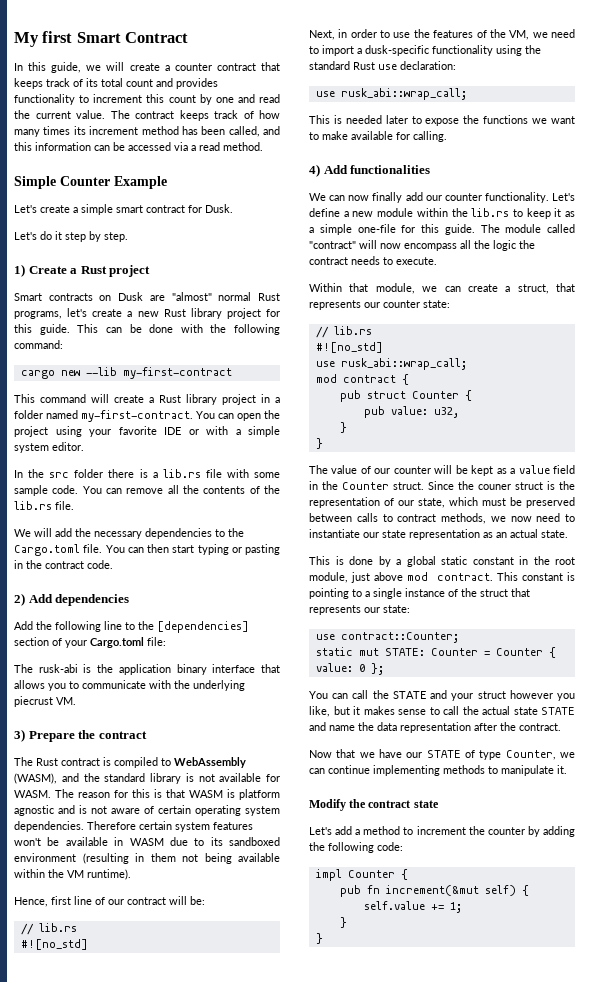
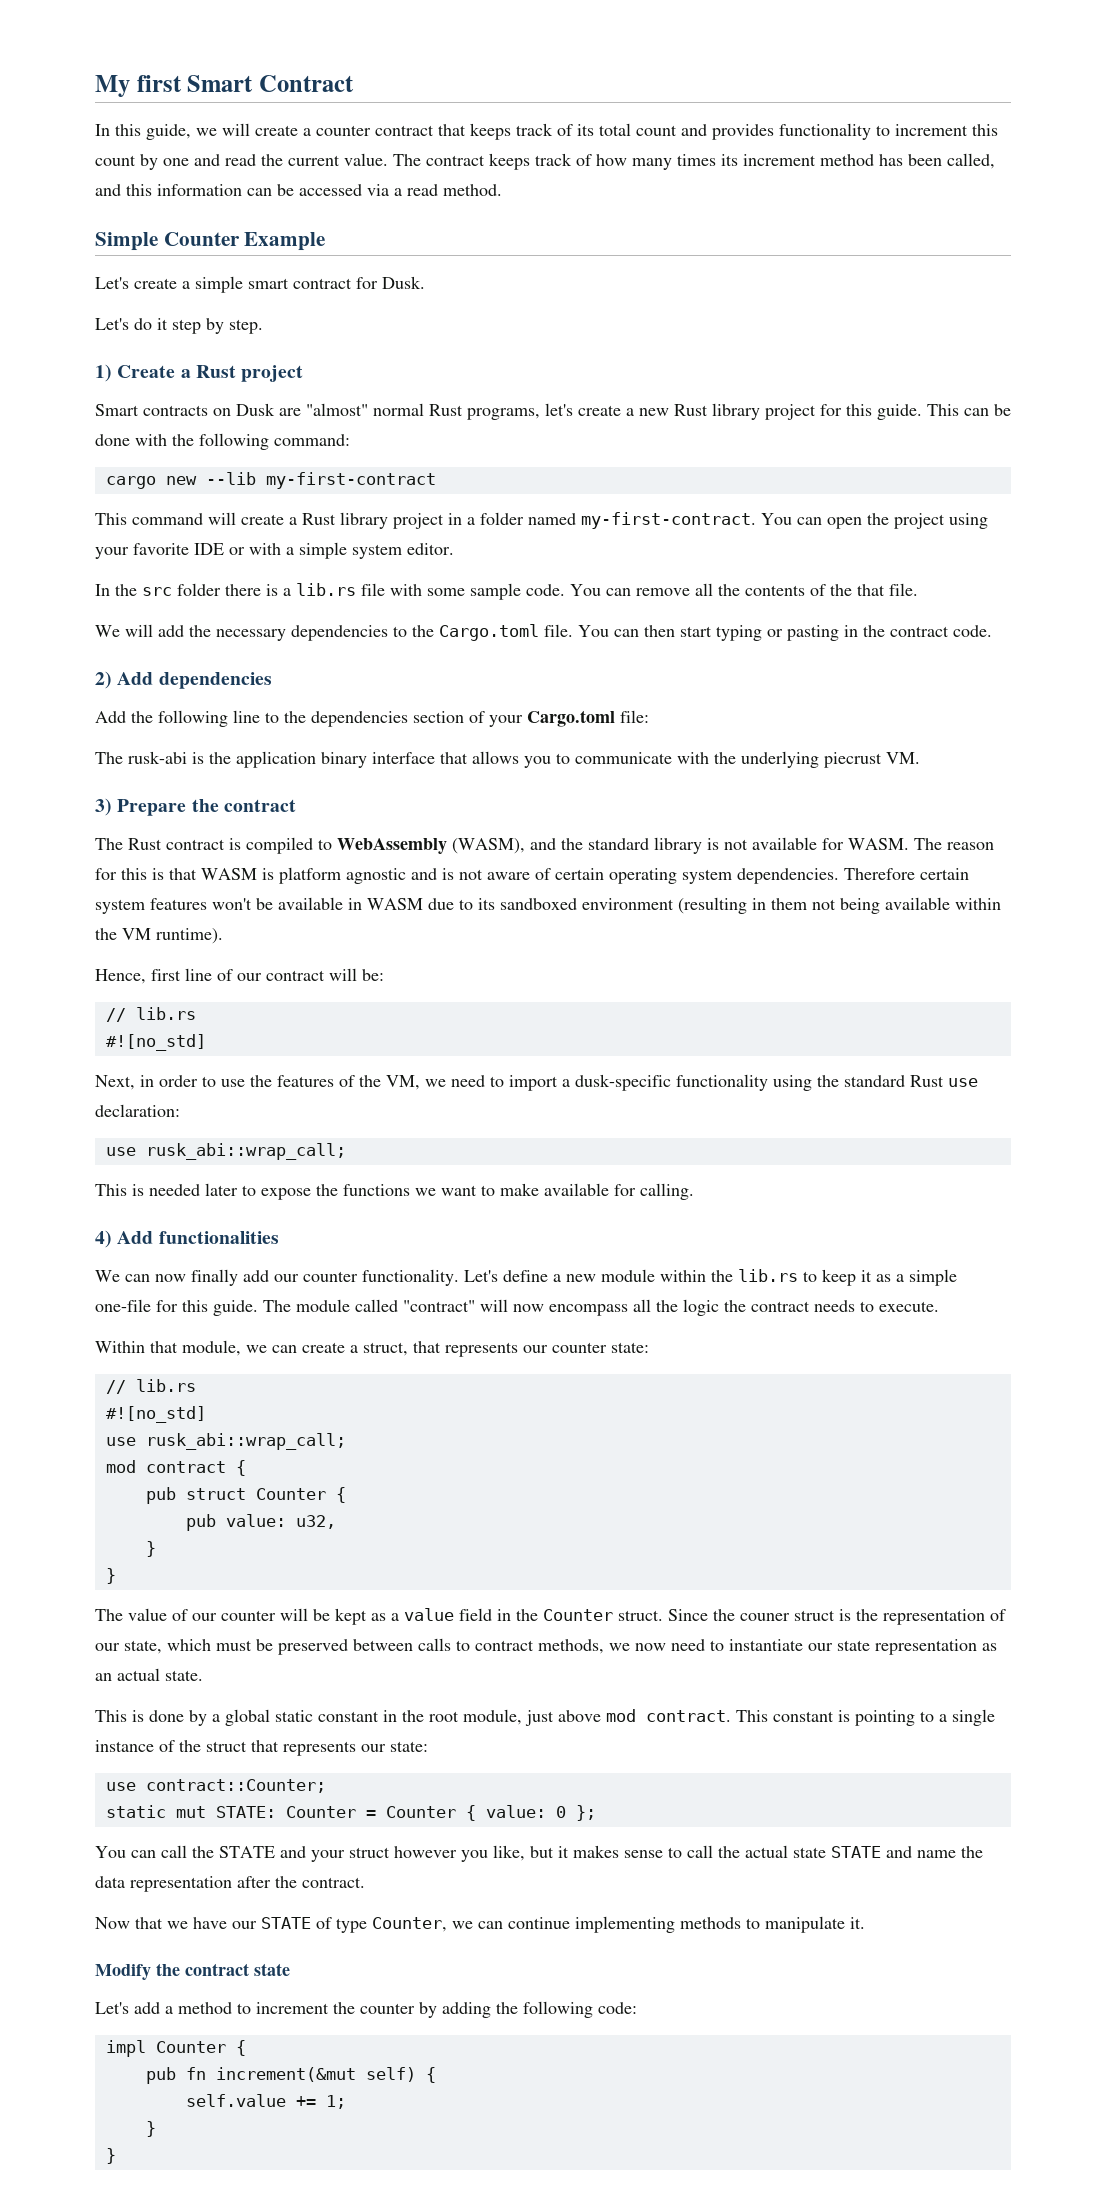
[14,501,52,510] lib.rs -> [857,584,885,596] that
[157,621,249,633] [dependencies] -> [311,711,408,727] dependencies

